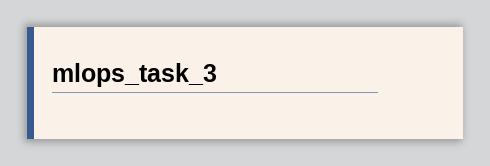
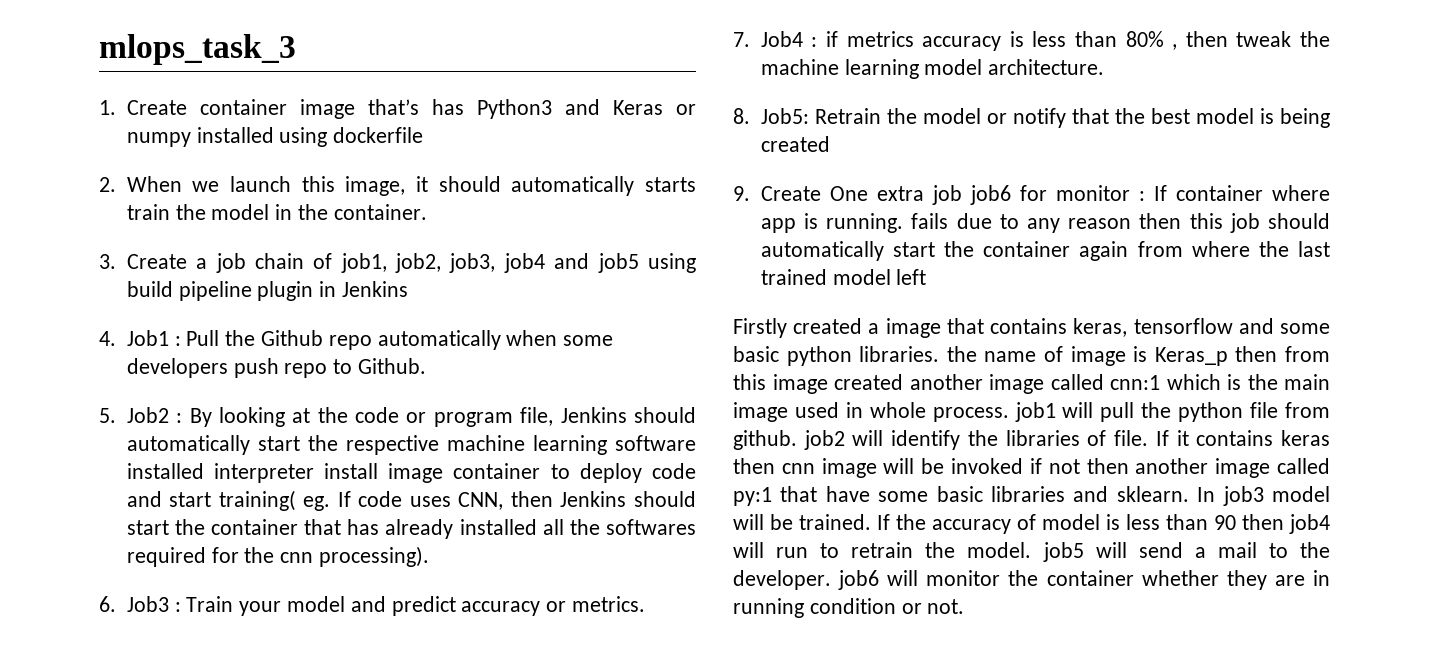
(217, 75) none -> [99,99,696,119] [126,127,424,147] [99,176,696,196] [126,204,427,220] [99,253,696,273] [126,281,408,301] [99,330,614,350] [126,358,426,378] [99,407,696,427] [126,435,696,455] [126,463,697,483] [126,490,696,511] [126,519,697,539] [126,546,429,567] [99,596,645,616] [733,31,1330,51] [760,59,1105,79] [733,108,1330,128] [760,136,830,152] [733,185,1330,205] [760,213,1330,233] [760,241,1330,261] [760,269,927,285] [733,318,1330,338] [733,346,1330,366] [733,374,1330,394] [733,402,1330,422] [733,430,1330,450] [733,458,1330,478] [733,486,1330,506] [733,514,1330,534] [733,542,1330,562] [733,570,1330,590] [733,598,965,618] // 1. Create container image that’s has Python3 and Keras or numpy installed using dockerfile // 2. When we launch this image, it should automatically starts train the model in the container. // 3. Create a job chain of job1, job2, job3, job4 and job5 using build pipeline plugin in Jenkins // 4. Job1 : Pull the Github repo automatically when some developers push repo to Github. // 5. Job2 : By looking at the code or program file, Jenkins should automatically start the respective machine learning software installed interpreter install image container to deploy code and start training( eg. If code uses CNN, then Jenkins should start the container that has already installed all the softwares required for the cnn processing). // 6. Job3 : Train your model and predict accuracy or metrics. // 7. Job4 : if metrics accuracy is less than 80% , then tweak the machine learning model architecture. // 8. Job5: Retrain the model or notify that the best model is being created // 9. Create One extra job job6 for monitor : If container where app is running. fails due to any reason then this job should automatically start the container again from where the last trained model left // Firstly created a image that contains keras, tensorflow and some basic python libraries. the name of image is Keras_p then from this image created another image called cnn:1 which is the main image used in whole process. job1 will pull the python file from github. job2 will identify the libraries of file. If it contains keras then cnn image will be invoked if not then another image called py:1 that have some basic libraries and sklearn. In job3 model will be trained. If the accuracy of model is less than 90 then job4 will run to retrain the model. job5 will send a mail to the developer. job6 will monitor the container whether they are in running condition or not.

